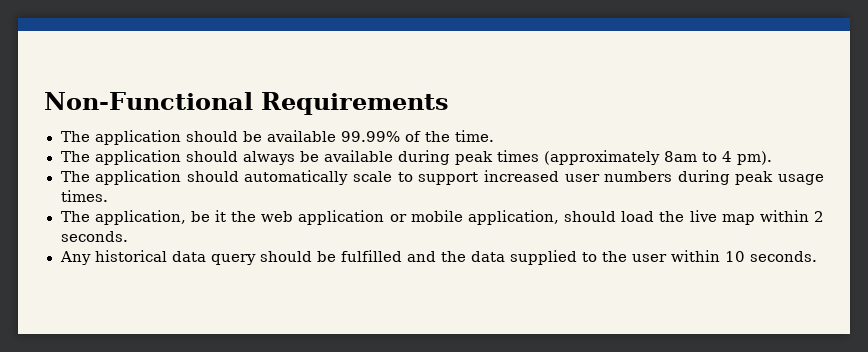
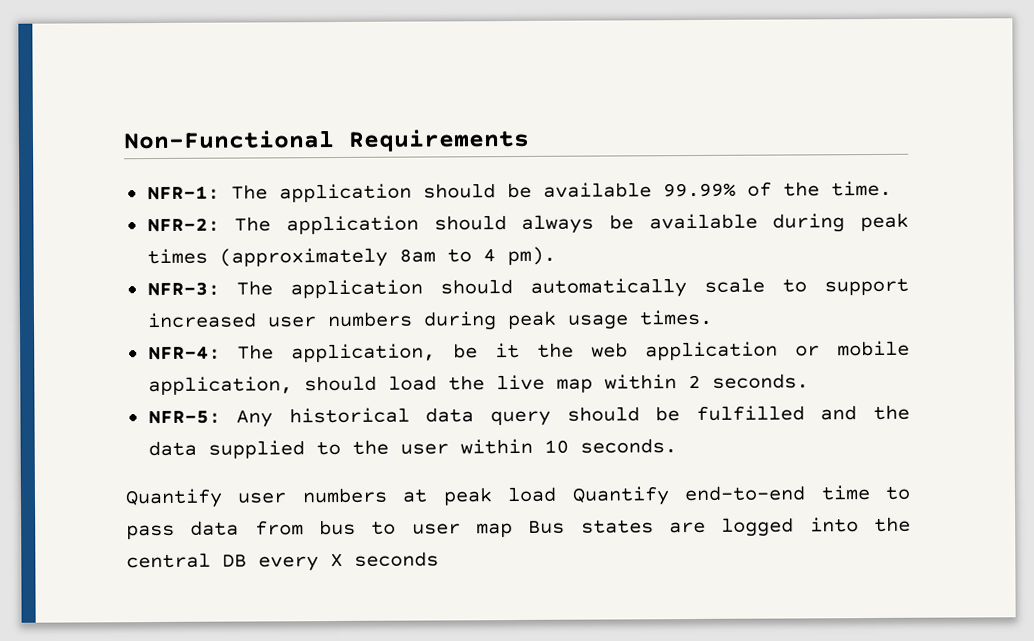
(449, 103) none -> [146,185,220,201] NFR-1:
(494, 136) none -> [146,217,220,233] NFR-2:
(772, 158) none -> [146,281,220,297] NFR-3:
(108, 196) none -> [147,345,221,361] NFR-4:
(128, 236) none -> [147,410,221,425] NFR-5:
(817, 256) none -> [125,485,912,509] [126,516,912,540] [126,551,439,572] // Quantify user numbers at peak load Quantify end-to-end time to pass data from bus to user map Bus states are logged into the central DB every X seconds

